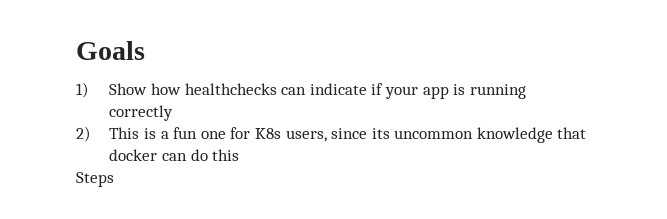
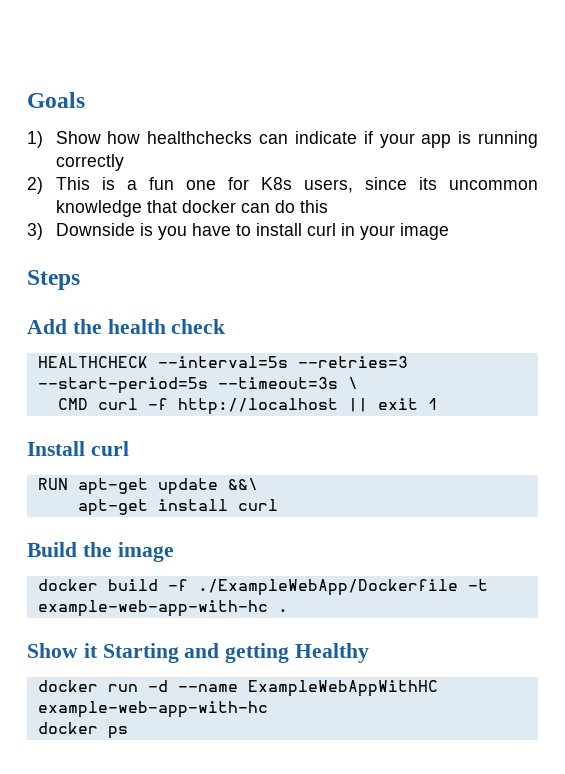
[76,172,114,187] Steps -> [27,223,449,240] [27,270,80,290] [27,319,226,334] [37,356,408,368] [37,377,358,394] [57,398,438,415] [27,441,129,456] [37,478,258,495] [77,499,278,516] [27,542,174,562] [37,579,488,596] [37,600,288,617] [27,643,370,663] [37,680,438,697] [37,701,268,718] [37,722,128,739] 3) Downside is you have to install curl in your image // Steps // Add the health check // HEALTHCHECK --interval=5s --retries=3 --start-period=5s --timeout=3s \ // CMD curl -f http://localhost || exit 1 // Install curl // RUN apt-get update &&\ // apt-get install curl // Build the image // docker build -f ./ExampleWebApp/Dockerfile -t example-web-app-with-hc . // Show it Starting and getting Healthy // docker run -d --name ExampleWebAppWithHC example-web-app-with-hc // docker ps

